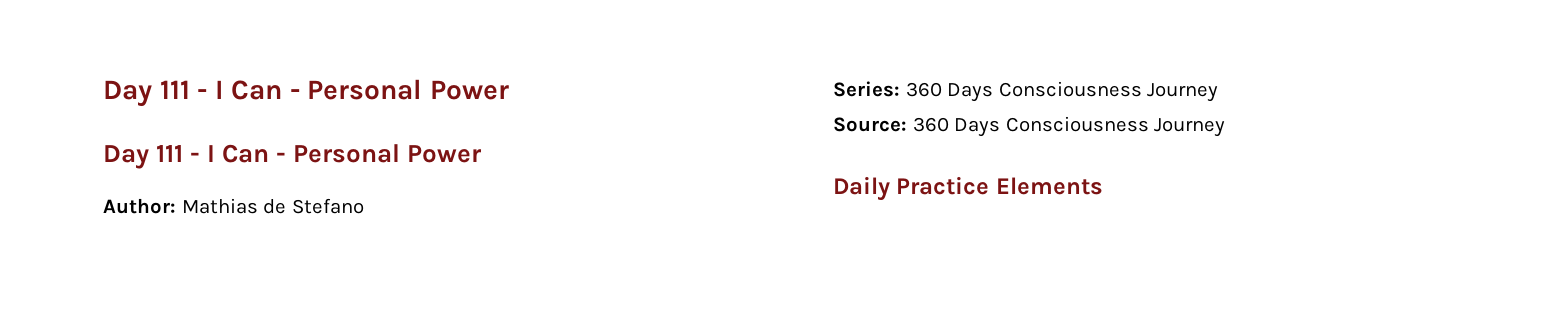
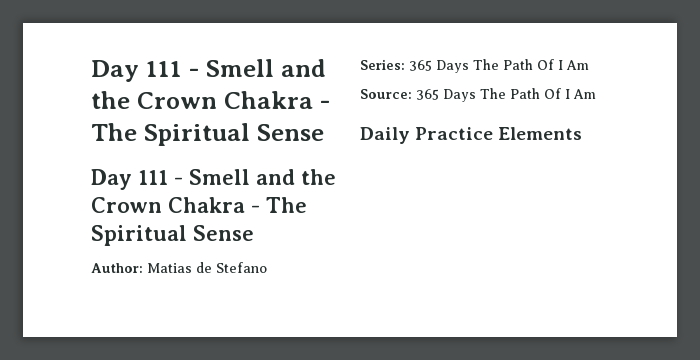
[103,79,509,107] [103,144,483,169] Day 111 - I Can - Personal Power // Day 111 - I Can - Personal Power -> [91,59,326,82] [91,91,330,109] [91,123,324,146] [91,169,336,190] [91,197,307,213] [91,225,254,246] Day 111 - Smell and the Crown Chakra - The Spiritual Sense // Day 111 - Smell and the Crown Chakra - The Spiritual Sense
[181,198,258,214] Mathias -> [147,263,192,273] Matias
[905,81,1219,102] [833,116,1226,137] 360 Days Consciousness Journey // Source: 360 Days Consciousness Journey -> [409,59,589,73] [360,88,596,102] 365 Days The Path Of I Am // Source: 365 Days The Path Of I Am

